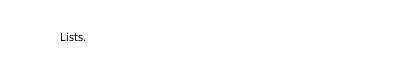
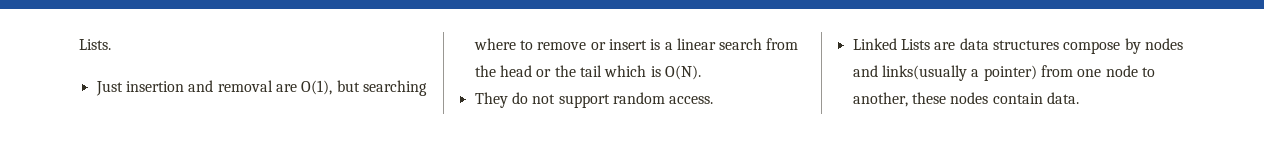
(86, 37) none -> [95,80,427,96] [473,38,799,50] [474,65,701,80] [474,92,714,108] [852,38,1183,54] [852,65,1155,81] [852,92,1079,107] // Just insertion and removal are O(1), but searching where to remove or insert is a linear search from the head or the tail which is O(N). // They do not support random access. // Linked Lists are data structures compose by nodes and links(usually a pointer) from one node to another, these nodes contain data.

